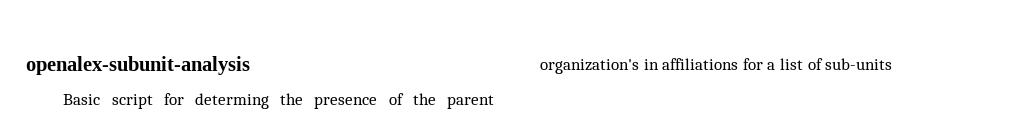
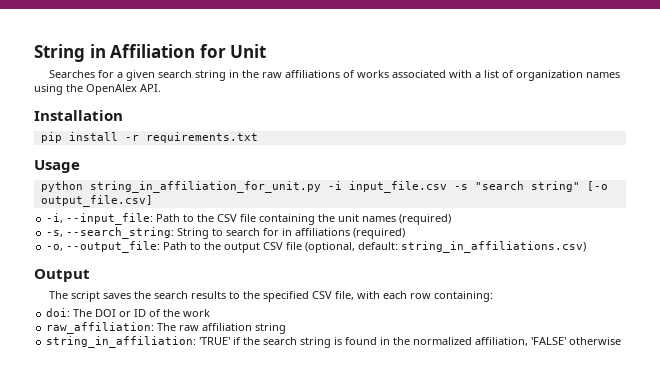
[26,56,250,75] [63,93,494,109] [540,58,893,74] openalex-subunit-analysis // Basic script for determing the presence of the parent organization's in affiliations for a list of sub-units -> [34,44,267,62] [48,70,620,81] [34,84,161,95] [34,110,123,121] [40,132,258,143] [34,160,80,173] [40,181,608,193] [40,195,153,207] [46,213,452,225] [46,227,406,239] [46,241,587,253] [34,269,90,282] [48,291,493,302] [46,308,211,317] [46,322,287,334] [46,336,622,348] String in Affiliation for Unit // Searches for a given search string in the raw affiliations of works associated with a list of organization names using the OpenAlex API. // Installation // pip install -r requirements.txt // Usage // python string_in_affiliation_for_unit.py -i input_file.csv -s "search string" [-o output_file.csv] // -i, --input_file: Path to the CSV file containing the unit names (required) // -s, --search_string: String to search for in affiliations (required) // -o, --output_file: Path to the output CSV file (optional, default: string_in_affiliations.csv) // Output // The script saves the search results to the specified CSV file, with each row containing: // doi: The DOI or ID of the work // raw_affiliation: The raw affiliation string // string_in_affiliation: 'TRUE' if the search string is found in the normalized affiliation, 'FALSE' otherwise

